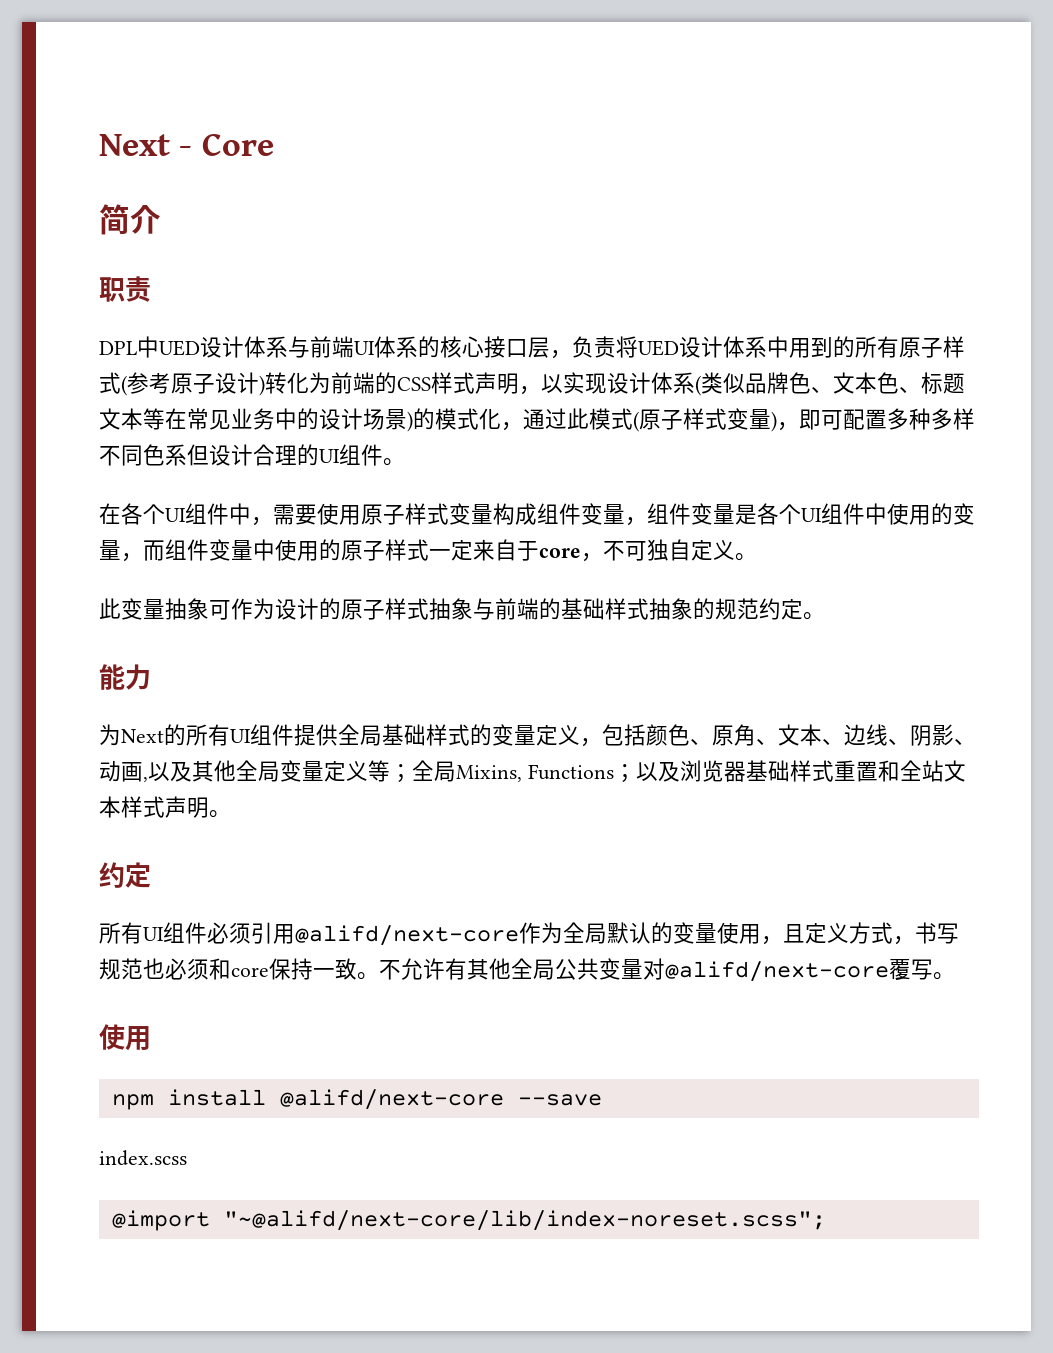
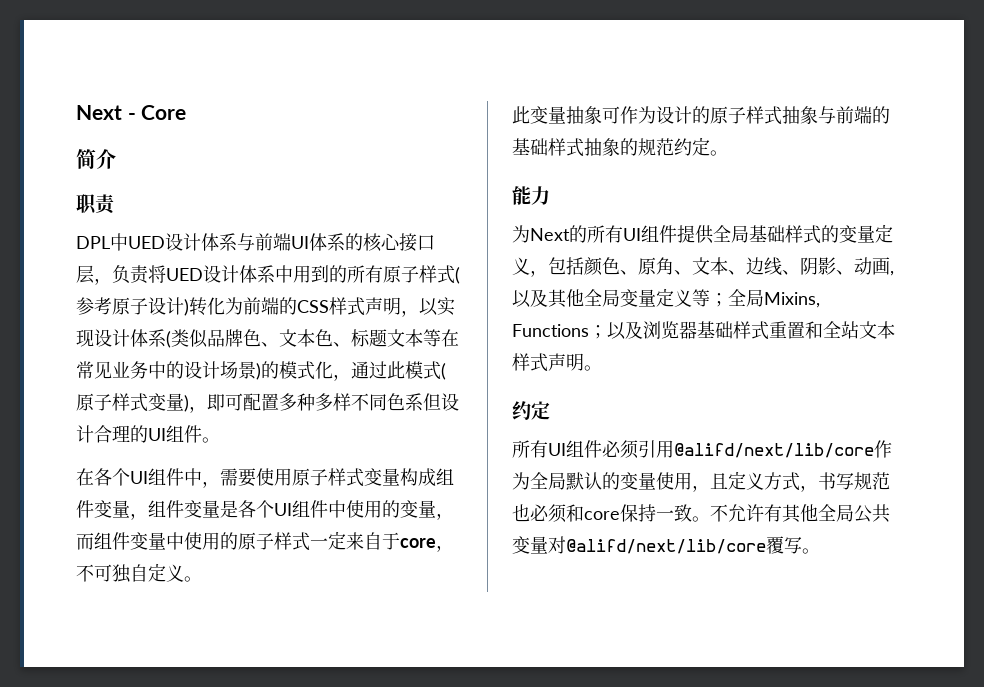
[295,925,519,946] @alifd/next-core -> [674,443,874,458] @alifd/next/lib/core
[665,961,889,982] @alifd/next-core -> [566,539,766,554] @alifd/next/lib/core
[99,1024,151,1051] [111,1089,602,1110] [99,1150,187,1166] [111,1210,826,1231] // 使用 // npm install @alifd/next-core --save // index.scss // @import "~@alifd/next-core/lib/index-noreset.scss"; -> (820, 551) none

